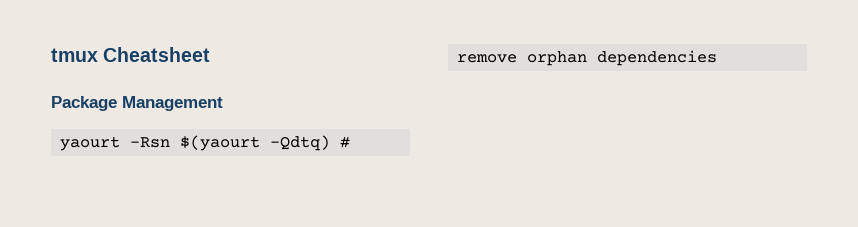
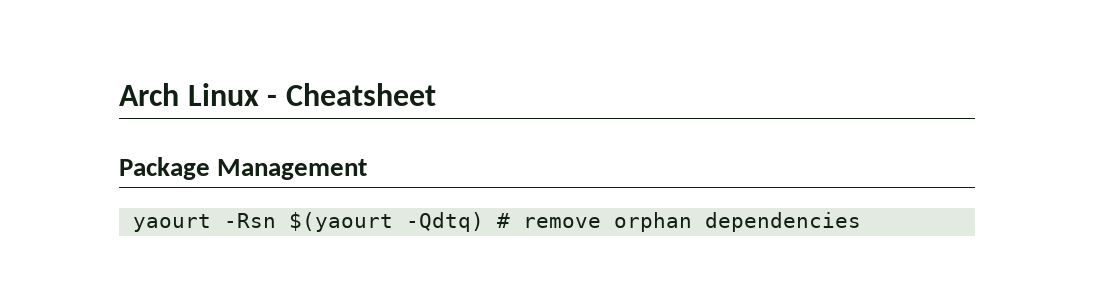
[51,48,98,62] tmux -> [119,83,278,106] Arch Linux -

